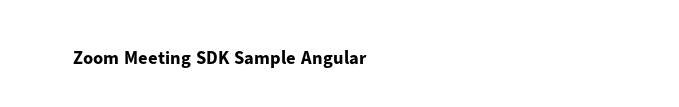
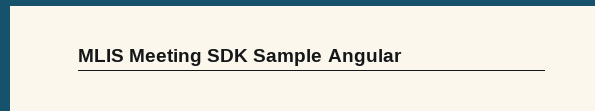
[73,51,119,64] Zoom -> [78,49,124,62] MLIS

